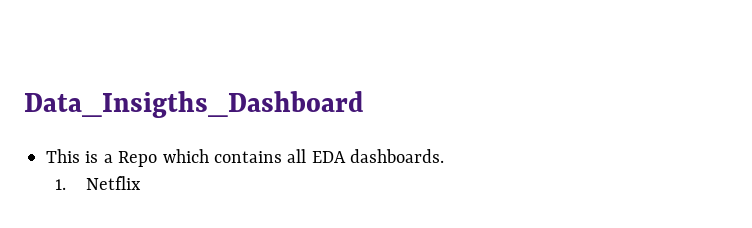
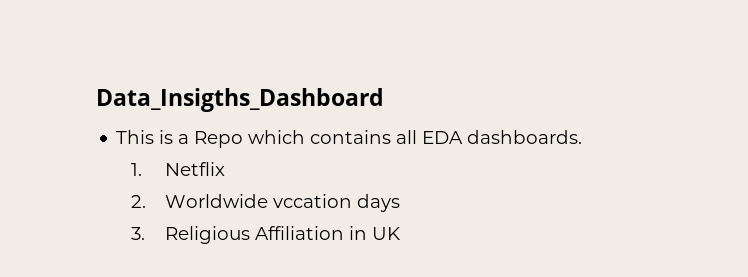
(142, 183) none -> [130,194,401,212] [130,226,402,244] // 2. Worldwide vccation days // 3. Religious Affiliation in UK

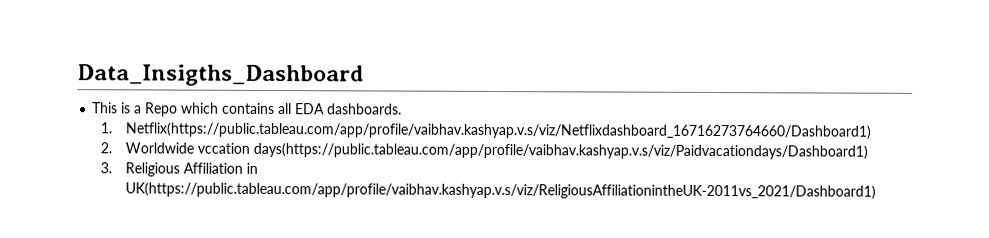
[165,162,226,176] Netflix -> [124,122,871,140] Netflix(https://public.tableau.com/app/profile/vaibhav.kashyap.v.s/viz/Netflixdashboard_16716273764660/Dashboard1)
[357,194,401,212] days -> [252,142,868,160] days(https://public.tableau.com/app/profile/vaibhav.kashyap.v.s/viz/Paidvacationdays/Dashboard1)
[372,227,402,240] UK -> [124,182,876,200] UK(https://public.tableau.com/app/profile/vaibhav.kashyap.v.s/viz/ReligiousAffiliationintheUK-2011vs_2021/Dashboard1)

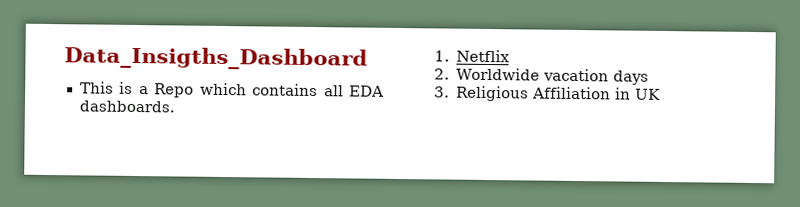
[124,122,871,140] Netflix(https://public.tableau.com/app/profile/vaibhav.kashyap.v.s/viz/Netflixdashboard_16716273764660/Dashboard1) -> [456,49,511,63] Netflix
[196,142,868,160] vccation days(https://public.tableau.com/app/profile/vaibhav.kashyap.v.s/viz/Paidvacationdays/Dashboard1) -> [543,68,650,85] vacation days
[124,182,876,200] UK(https://public.tableau.com/app/profile/vaibhav.kashyap.v.s/viz/ReligiousAffiliationintheUK-2011vs_2021/Dashboard1) -> [635,88,662,100] UK

